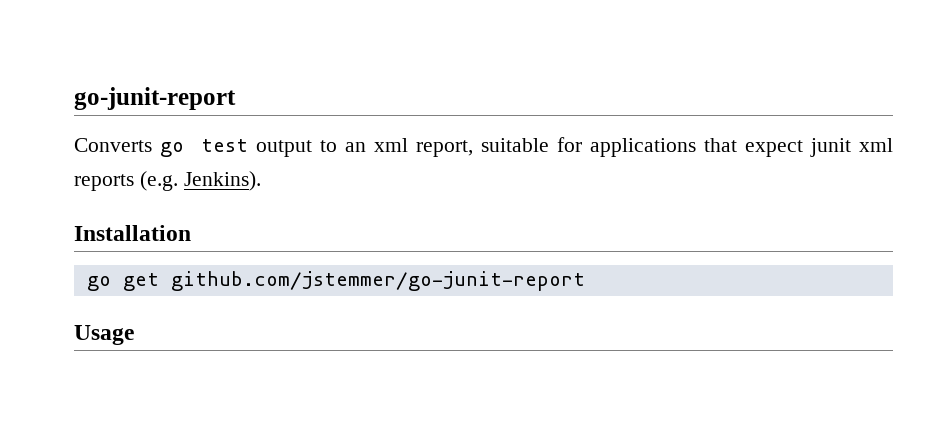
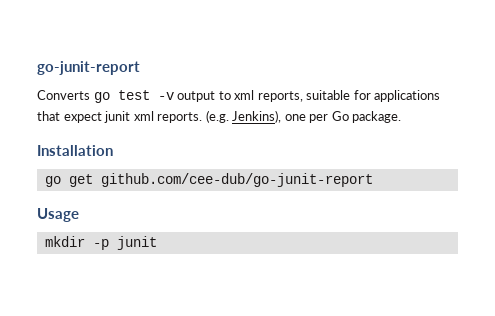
(248, 145) none -> [157,92,174,100] -v
[344,138,473,157] an xml report, -> [234,90,303,102] xml reports,
[74,171,261,191] reports (e.g. Jenkins). -> [157,110,402,123] reports. (e.g. Jenkins), one per Go package.
[170,271,585,291] github.com/jstemmer/go-junit-report -> [100,173,373,187] github.com/cee-dub/go-junit-report
(134, 335) none -> [44,236,157,250] // mkdir -p junit

